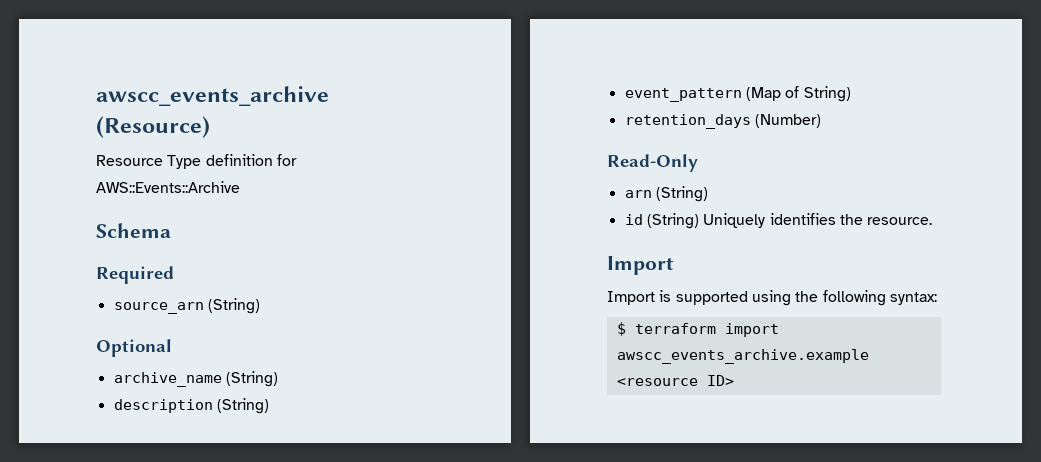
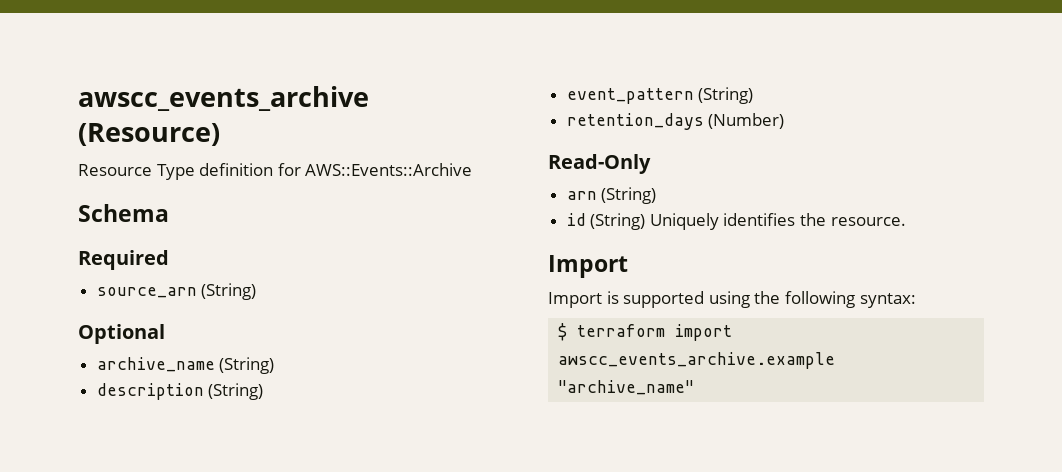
[745,86,851,102] (Map of String) -> [698,87,754,104] (String)
[616,375,734,386] <resource ID> -> [558,380,695,395] "archive_name"

